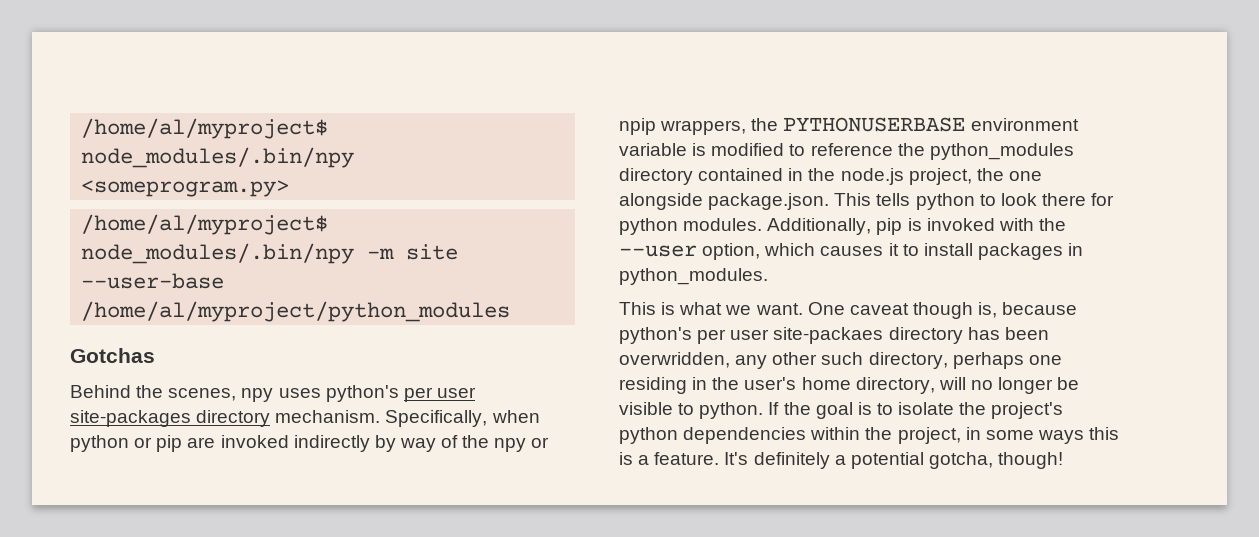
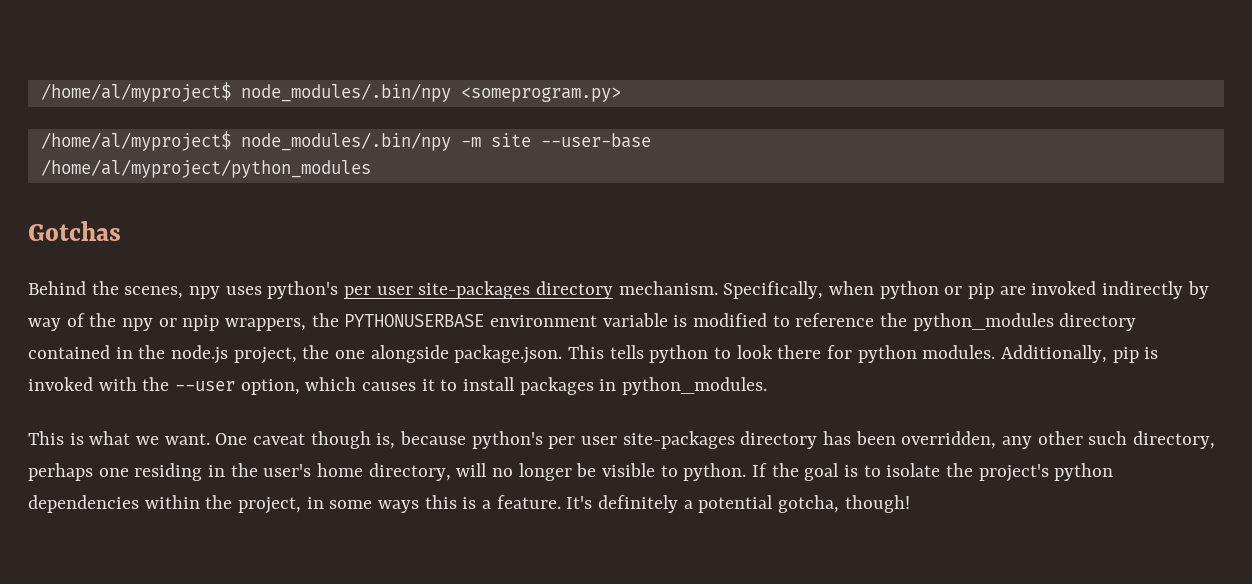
[773,327,884,344] site-packaes -> [622,431,735,449] site-packages
[619,352,730,368] overwridden, -> [901,431,997,449] overridden,

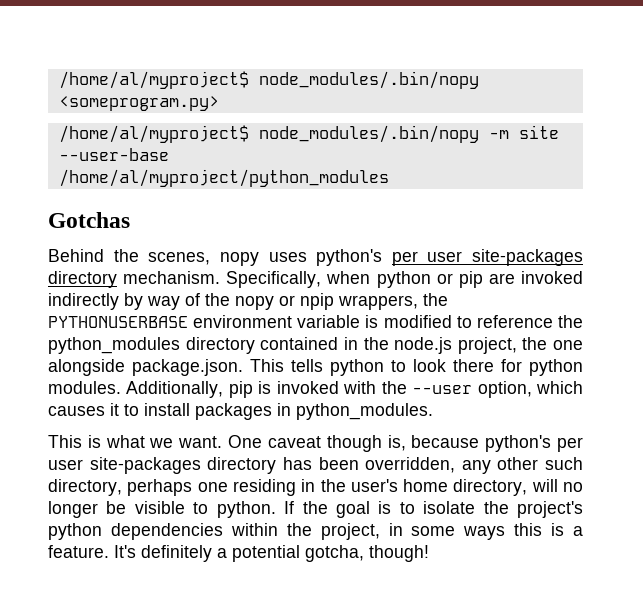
[40,82,451,102] /home/al/myproject$ node_modules/.bin/npy -> [58,71,479,89] /home/al/myproject$ node_modules/.bin/nopy
[240,132,451,151] node_modules/.bin/npy -> [258,125,479,143] node_modules/.bin/nopy
[189,286,221,299] npy -> [219,252,259,266] nopy
[122,318,154,331] npy -> [235,296,274,310] nopy

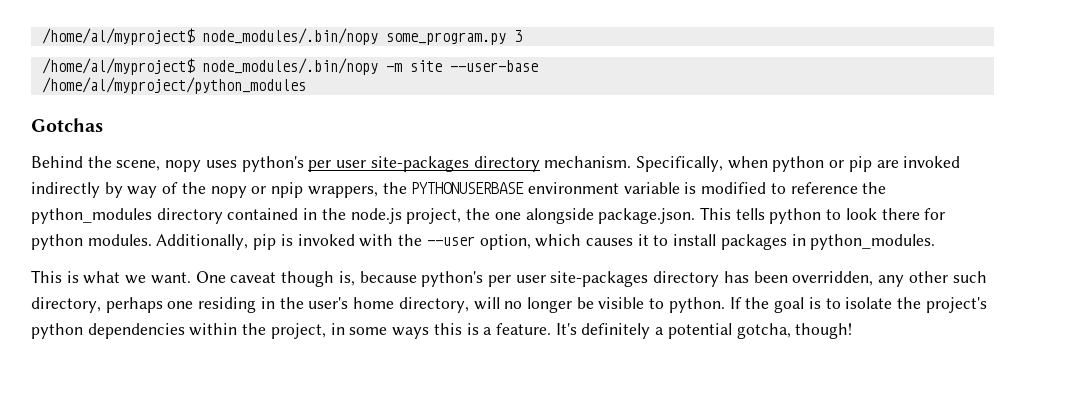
[58,71,479,89] [58,96,219,111] /home/al/myproject$ node_modules/.bin/nopy <someprogram.py> -> [41,28,522,45] /home/al/myproject$ node_modules/.bin/nopy some_program.py 3
[148,252,211,265] scenes, -> [116,160,161,171] scene,

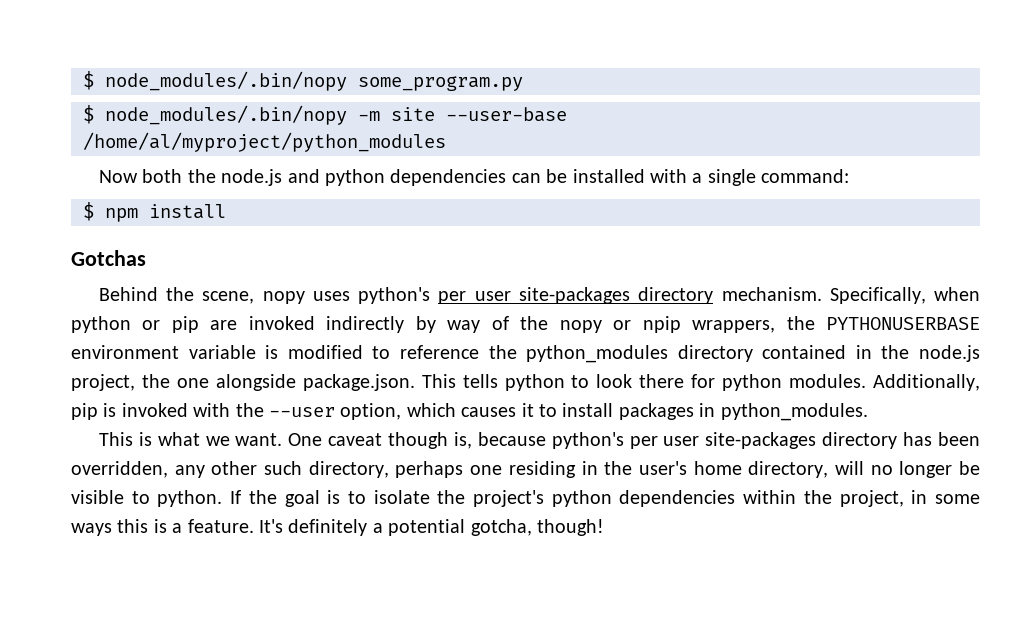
[41,28,195,45] /home/al/myproject$ -> [83,71,94,90] $
[513,30,522,42] [41,58,195,75] 3 // /home/al/myproject$ -> [83,105,94,124] // $
(306, 85) none -> [98,169,850,186] [83,202,226,222] // Now both the node.js and python dependencies can be installed with a single command: // $ npm install

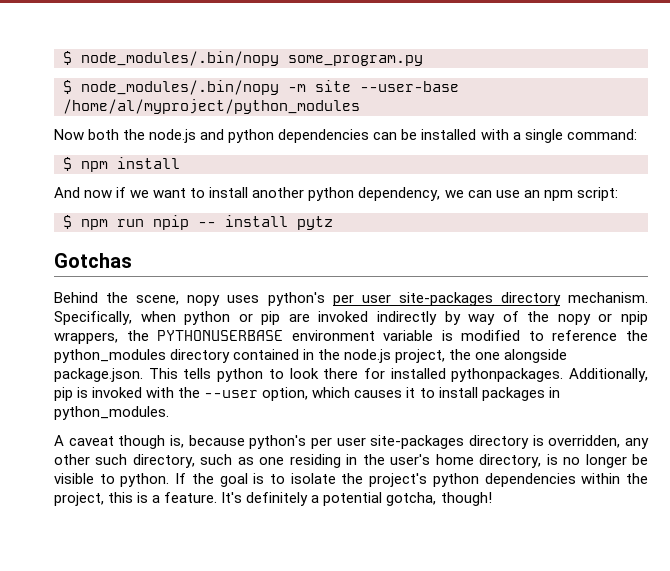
(226, 211) none -> [54,187,618,201] [63,215,333,230] // And now if we want to install another python dependency, we can use an npm script: // $ npm run npip -- install pytz
[722,374,867,391] python modules. -> [390,368,564,382] installed pythonpackages.
[98,432,323,446] This is what we want. One -> [54,435,64,446] A
[903,432,980,446] has been -> [532,435,544,446] is
[395,461,464,478] perhaps -> [200,454,254,465] such as
[834,461,864,475] will -> [546,454,558,465] is
[911,490,981,504] [71,523,112,536] in some ways -> (104, 499) none

